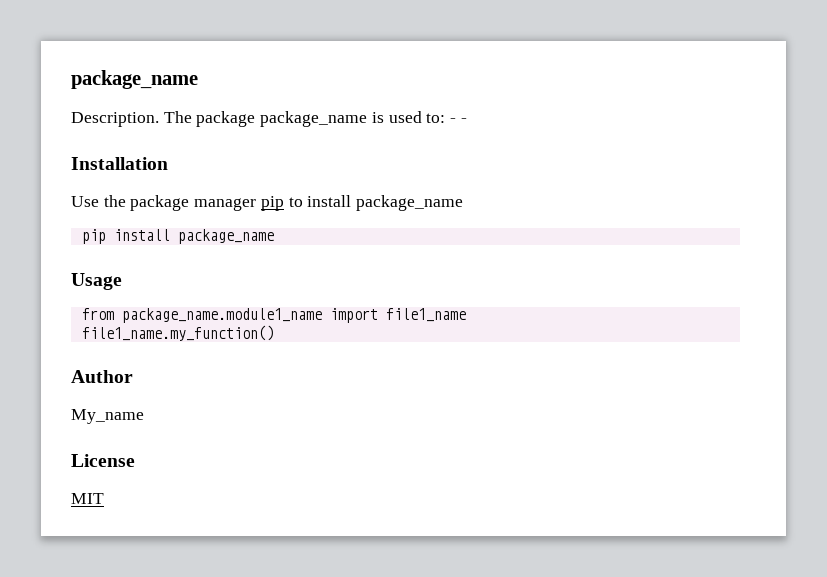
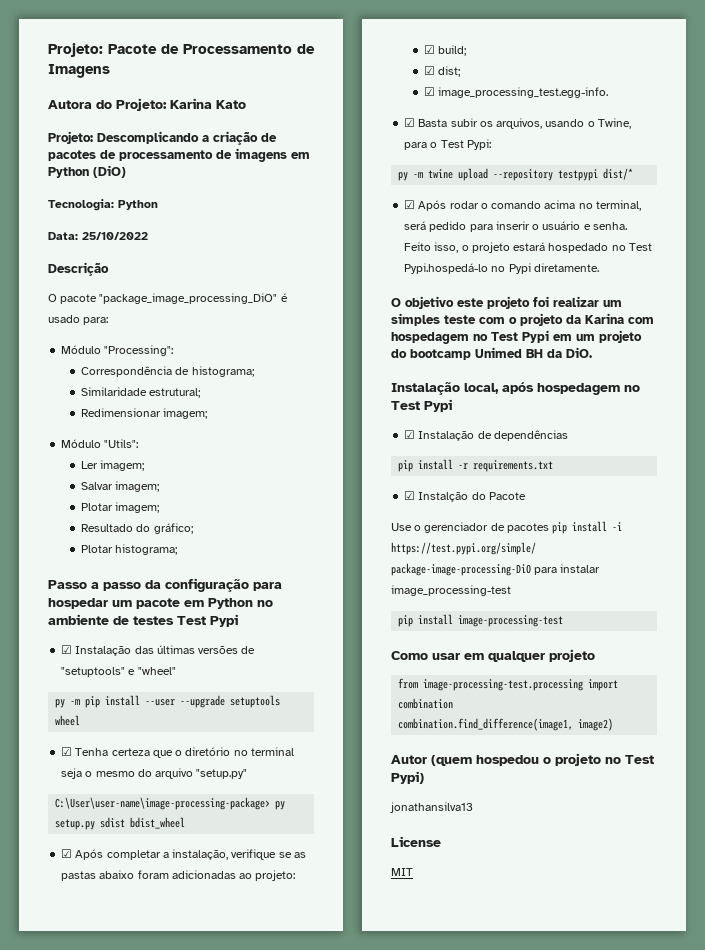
[71,70,198,89] [71,111,467,127] [71,157,168,170] [71,195,464,211] [81,229,274,244] [71,273,122,290] [81,308,466,323] [81,325,274,341] [71,370,133,383] [71,409,144,424] package_name // Description. The package package_name is used to: - - // Installation // Use the package manager pip to install package_name // pip install package_name // Usage // from package_name.module1_name import file1_name // file1_name.my_function() // Author // My_name -> [48,43,315,57] [48,64,110,78] [48,98,246,111] [48,131,277,145] [48,148,310,162] [48,165,126,178] [48,199,158,211] [48,232,148,240] [48,262,109,276] [48,293,288,304] [48,315,109,325] [61,345,174,356] [81,366,254,377] [81,387,201,398] [81,408,208,419] [61,439,139,448] [81,460,145,471] [81,481,160,492] [81,502,160,513] [81,523,193,534] [81,544,178,555] [48,578,282,592] [48,598,273,609] [48,614,238,627] [61,645,256,656] [61,667,176,677] [55,695,281,708] [55,715,81,726] [61,747,294,758] [61,768,248,779] [55,797,286,810] [55,817,186,830] [61,849,306,860] [61,870,296,881] [424,45,467,56] [424,66,461,77] [424,87,609,98] [404,118,631,129] [404,139,491,150] [398,168,634,181] [404,200,641,211] [404,221,627,232] [404,242,652,253] [404,263,599,274] [391,296,622,309] [391,313,654,326] [391,330,642,344] [391,347,592,360] [391,382,640,395] [391,399,452,412] [404,430,568,441] [398,459,554,472] [404,491,526,502] [391,521,623,534] [391,542,536,555] [391,563,601,576] [391,585,511,596] [398,614,564,627] [391,649,595,662] [398,678,619,691] [398,698,454,709] [398,718,614,731] [391,753,654,766] [391,771,424,784] [390,802,473,813] Projeto: Pacote de Processamento de Imagens // Autora do Projeto: Karina Kato // Projeto: Descomplicando a criação de pacotes de processamento de imagens em Python (DiO) // Tecnologia: Python // Data: 25/10/2022 // Descrição // O pacote "package_image_processing_DiO" é usado para: // Módulo "Processing": // Correspondência de histograma; // Similaridade estrutural; // Redimensionar imagem; // Módulo "Utils": // Ler imagem; // Salvar imagem; // Plotar imagem; // Resultado do gráfico; // Plotar histograma; // Passo a passo da configuração para hospedar um pacote em Python no ambiente de testes Test Pypi // ☑ Instalação das últimas versões de "setuptools" e "wheel" // py -m pip install --user --upgrade setuptools wheel // ☑ Tenha certeza que o diretório no terminal seja o mesmo do arquivo "setup.py" // C:\User\user-name\image-processing-package> py setup.py sdist bdist_wheel // ☑ Após completar a instalação, verifique se as pastas abaixo foram adicionadas ao projeto: // ☑ build; // ☑ dist; // ☑ image_processing_test.egg-info. // ☑ Basta subir os arquivos, usando o Twine, para o Test Pypi: // py -m twine upload --repository testpypi dist/* // ☑ Após rodar o comando acima no terminal, será pedido para inserir o usuário e senha. Feito isso, o projeto estará hospedado no Test Pypi.hospedá-lo no Pypi diretamente. // O objetivo este projeto foi realizar um simples teste com o projeto da Karina com hospedagem no Test Pypi em um projeto do bootcamp Unimed BH da DiO. // Instalação local, após hospedagem no Test Pypi // ☑ Instalação de dependências // pip install -r requirements.txt // ☑ Instalção do Pacote // Use o gerenciador de pacotes pip install -i https://test.pypi.org/simple/ package-image-processing-DiO para instalar image_processing-test // pip install image-processing-test // Como usar em qualquer projeto // from image-processing-test.processing import combination // combination.find_difference(image1, image2) // Autor (quem hospedou o projeto no Test Pypi) // jonathansilva13

